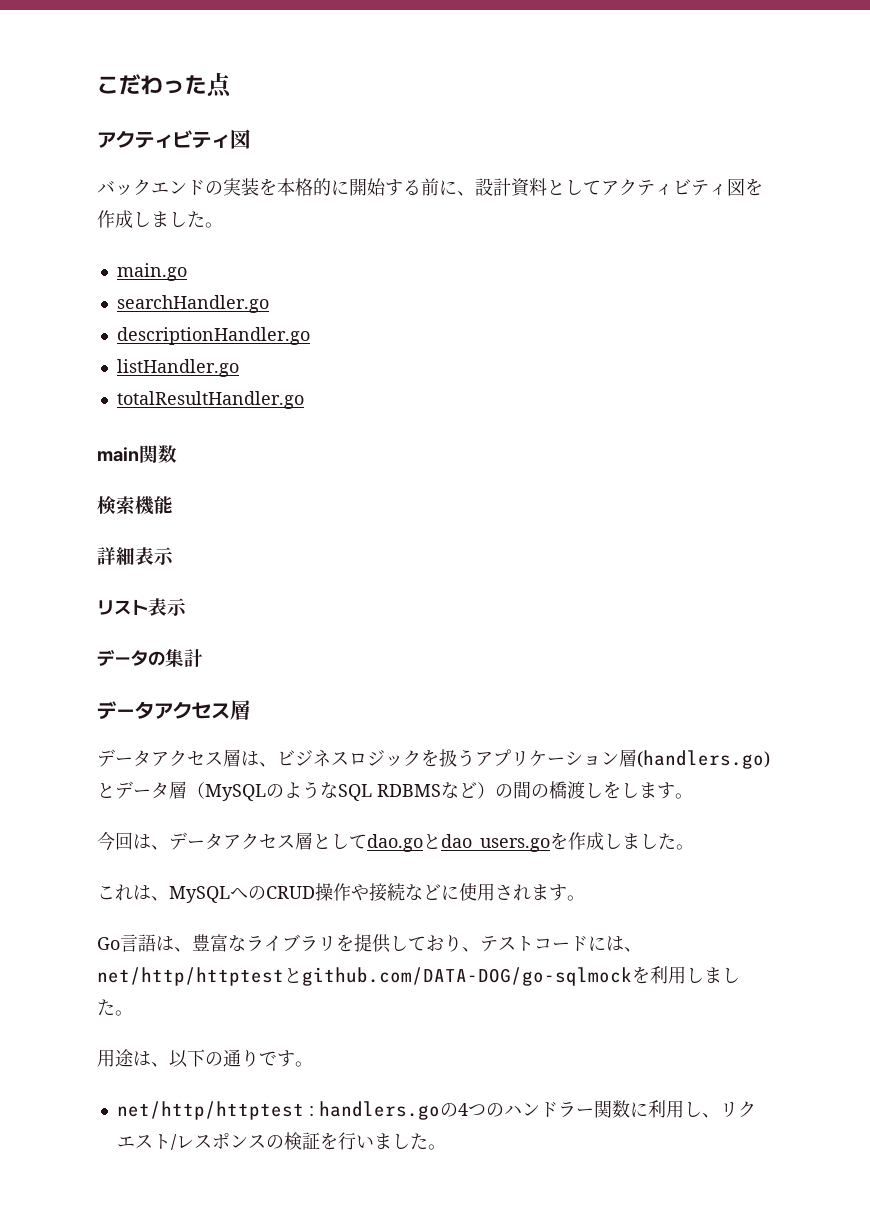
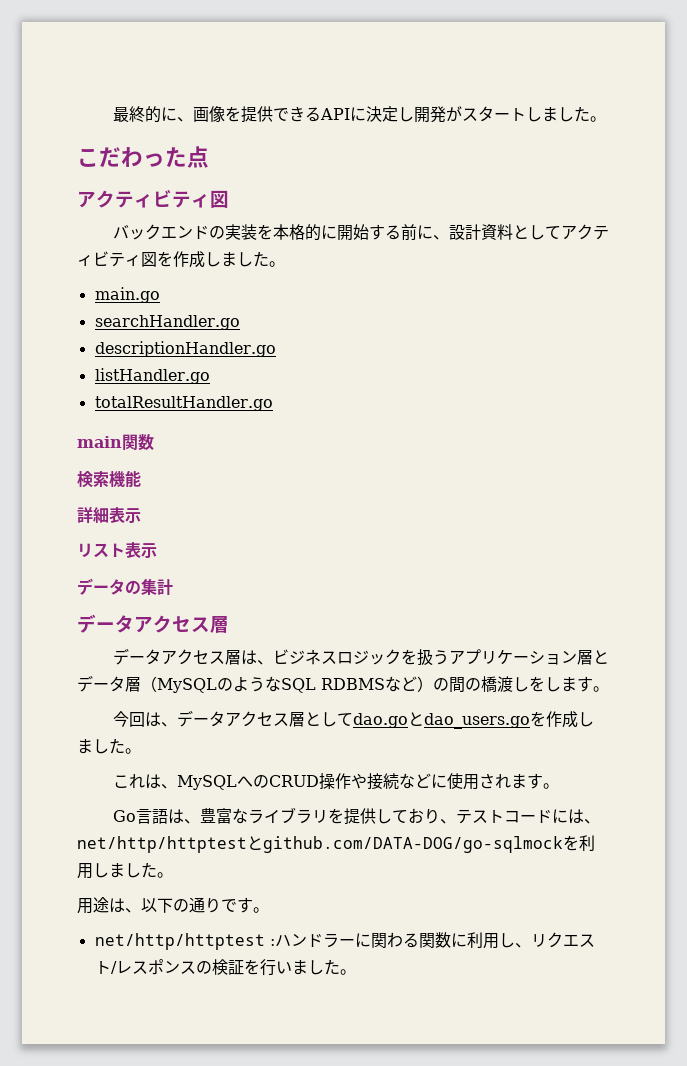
(97, 85) none -> [113,106,607,123] 最終的に、画像を提供できるAPIに決定し開発がスタートしました。 //
[637,750,770,769] (handlers.go) -> (594, 657) none
[318,1101,504,1120] handlers.goの4つの -> (275, 942) none
(594, 1112) none -> [354,932,419,948] に関わる

